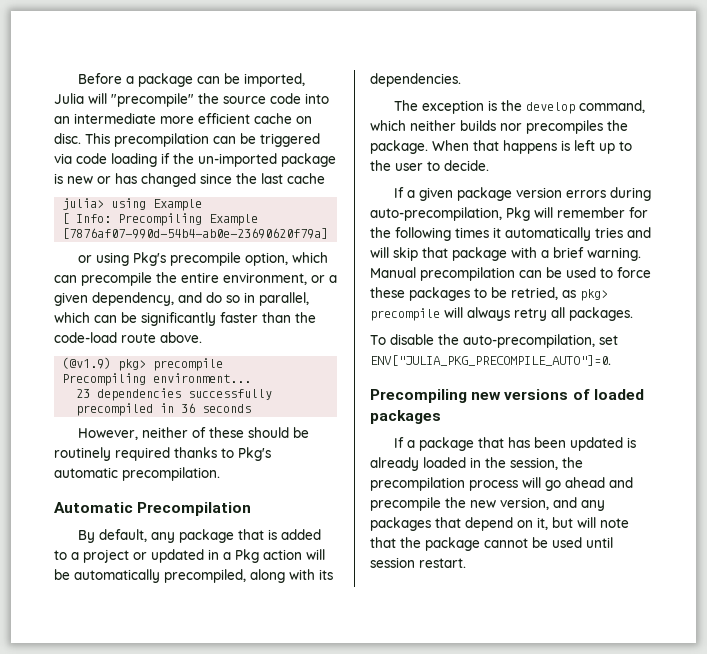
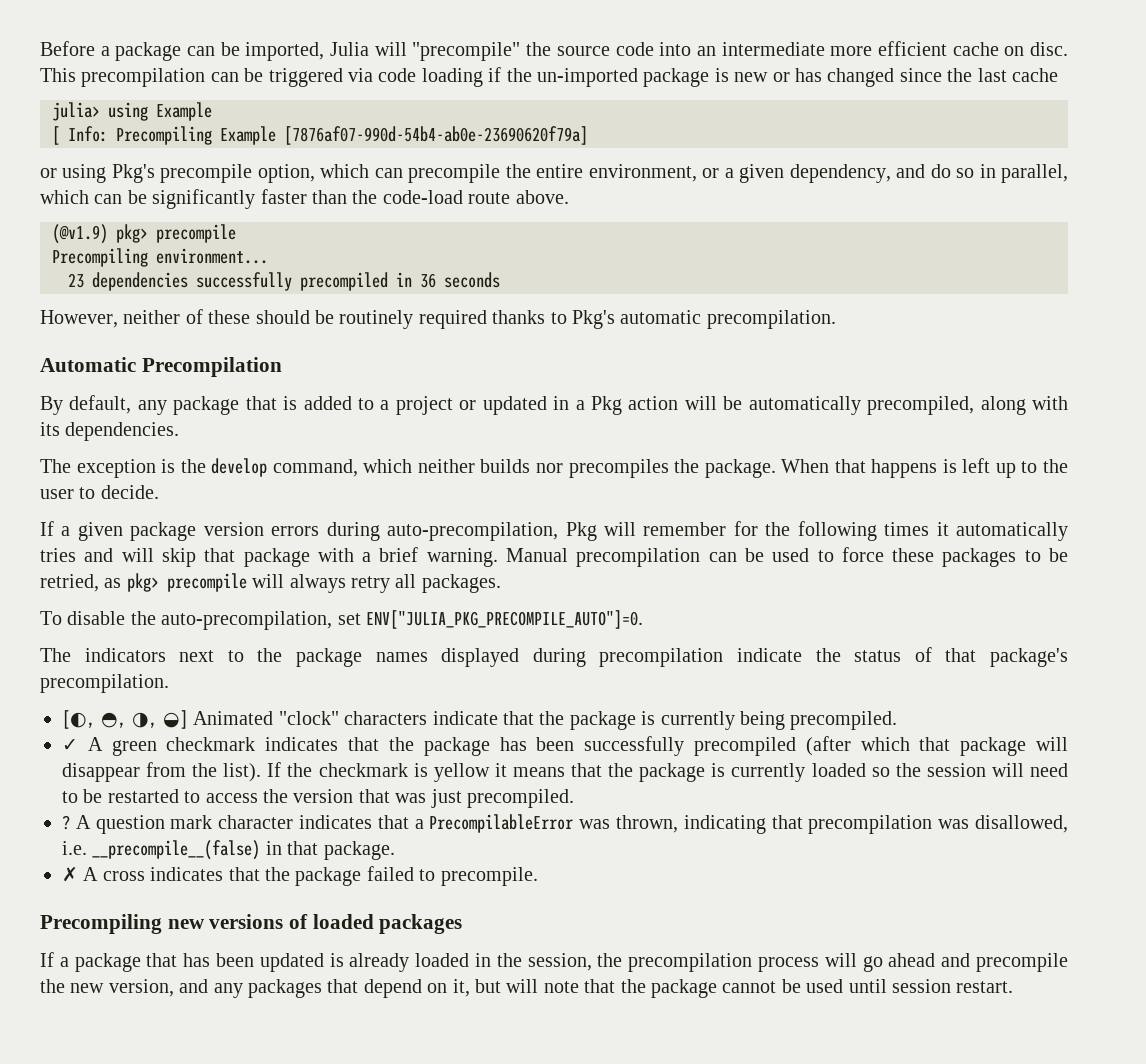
(611, 360) none -> [40,647,1069,667] [40,674,169,693] [62,710,898,730] [62,736,1068,756] [62,762,1068,782] [62,789,574,808] [62,814,1068,834] [62,840,395,860] [62,866,538,886] // The indicators next to the package names displayed during precompilation indicate the status of that package's precompilation. // [◐, ◓, ◑, ◒] Animated "clock" characters indicate that the package is currently being precompiled. // ✓ A green checkmark indicates that the package has been successfully precompiled (after which that package will disappear from the list). If the checkmark is yellow it means that the package is currently loaded so the session will need to be restarted to access the version that was just precompiled. // ? A question mark character indicates that a PrecompilableError was thrown, indicating that precompilation was disallowed, i.e. __precompile__(false) in that package. // ✗ A cross indicates that the package failed to precompile.

